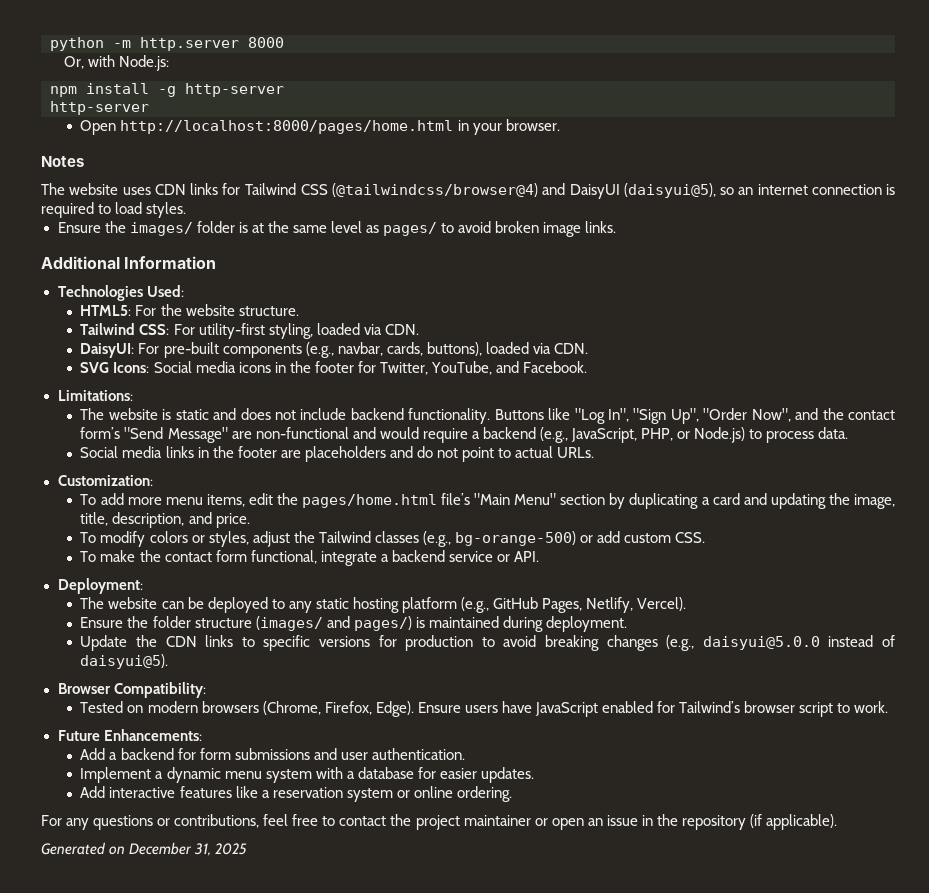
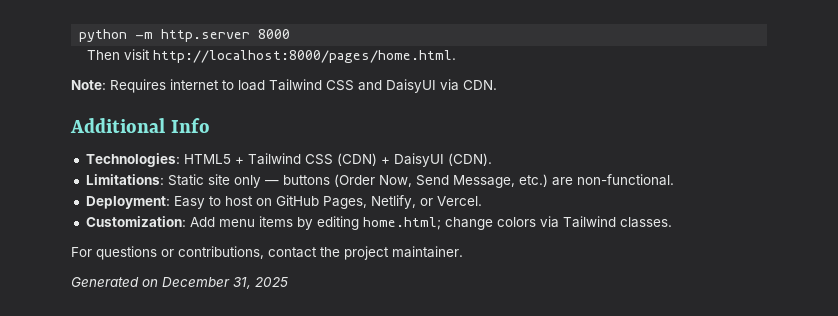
[63,55,170,71] [50,83,284,97] [50,101,149,115] [80,119,560,135] [41,156,84,167] [41,183,538,197] Or, with Node.js: // npm install -g http-server // http-server // Open http://localhost:8000/pages/home.html in your browser. // Notes // The website uses CDN links for Tailwind CSS (@tailwindcss/browser@4) -> [86,49,456,63] [71,79,354,93] Then visit http://localhost:8000/pages/home.html. // Note: Requires internet to load Tailwind CSS
[623,183,895,198] [41,202,187,218] [57,221,617,237] [41,256,217,269] [57,285,184,301] [80,304,299,316] [80,323,419,339] [80,342,588,358] [80,361,587,375] [57,390,133,401] [80,408,896,424] [80,427,849,443] [80,446,595,462] [57,475,153,486] [80,493,895,509] [80,512,250,528] [80,531,706,547] [80,550,539,566] [57,578,143,594] [80,597,687,613] [80,616,627,632] [80,635,895,651] [80,654,169,669] [57,682,206,698] [80,701,889,717] [57,729,202,741] [80,748,465,760] [80,767,534,783] [80,786,512,802] [41,815,90,830] (daisyui@5), so an internet connection is required to load styles. // Ensure the images/ folder is at the same level as pages/ to avoid broken image links. // Additional Information // Technologies Used: // HTML5: For the website structure. // Tailwind CSS: For utility-first styling, loaded via CDN. // DaisyUI: For pre-built components (e.g., navbar, cards, buttons), loaded via CDN. // SVG Icons: Social media icons in the footer for Twitter, YouTube, and Facebook. // Limitations: // The website is static and does not include backend functionality. Buttons like "Log In", "Sign Up", "Order Now", and the contact form’s "Send Message" are non-functional and would require a backend (e.g., JavaScript, PHP, or Node.js) to process data. // Social media links in the footer are placeholders and do not point to actual URLs. // Customization: // To add more menu items, edit the pages/home.html file’s "Main Menu" section by duplicating a card and updating the image, title, description, and price. // To modify colors or styles, adjust the Tailwind classes (e.g., bg-orange-500) or add custom CSS. // To make the contact form functional, integrate a backend service or API. // Deployment: // The website can be deployed to any static hosting platform (e.g., GitHub Pages, Netlify, Vercel). // Ensure the folder structure (images/ and pages/) is maintained during deployment. // Update the CDN links to specific versions for production to avoid breaking changes (e.g., daisyui@5.0.0 instead of daisyui@5). // Browser Compatibility: // Tested on modern browsers (Chrome, Firefox, Edge). Ensure users have JavaScript enabled for Tailwind’s browser script to work. // Future Enhancements: // Add a backend for form submissions and user authentication. // Implement a dynamic menu system with a database for easier updates. // Add interactive features like a reservation system or online ordering. // For any -> [440,79,497,91] [70,118,210,133] [85,153,492,167] [85,174,674,188] [85,195,482,209] [85,216,672,230] [71,247,92,257] via CDN. // Additional Info // Technologies: HTML5 + Tailwind CSS (CDN) + DaisyUI (CDN). // Limitations: Static site only — buttons (Order Now, Send Message, etc.) are non-functional. // Deployment: Easy to host on GitHub Pages, Netlify, or Vercel. // Customization: Add menu items by editing home.html; change colors via Tailwind classes. // For
[263,814,837,830] feel free to contact the project maintainer or open an issue in the repository (if applicable). -> [268,246,463,260] contact the project maintainer.

